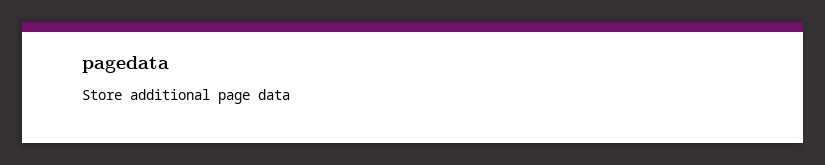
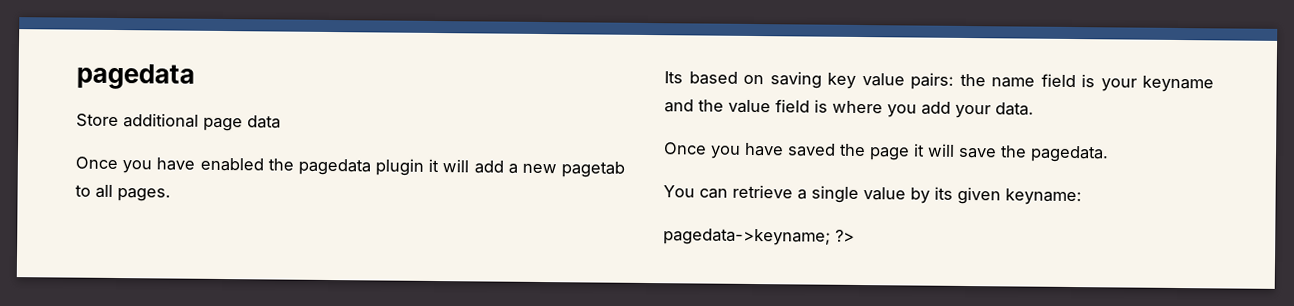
(290, 94) none -> [75,156,626,178] [75,184,171,202] [664,71,1214,93] [664,99,1034,119] [663,142,1109,163] [663,184,1082,206] [663,228,855,246] // Once you have enabled the pagedata plugin it will add a new pagetab to all pages. // Its based on saving key value pairs: the name field is your keyname and the value field is where you add your data. // Once you have saved the page it will save the pagedata. // You can retrieve a single value by its given keyname: // pagedata->keyname; ?>

